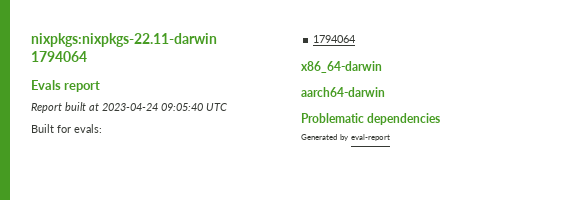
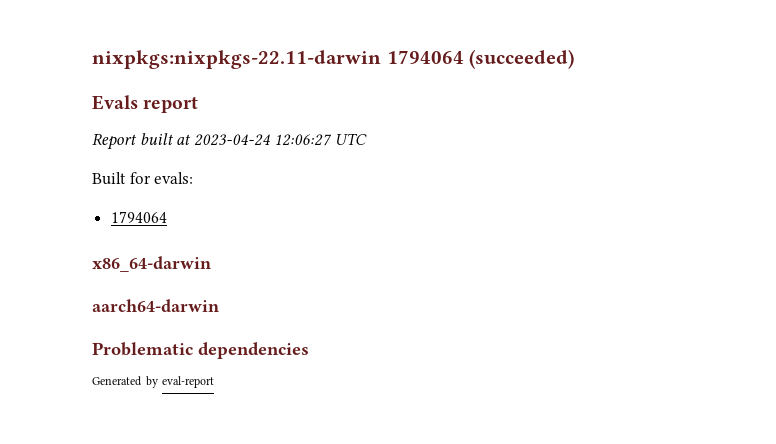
(87, 56) none -> [469,49,575,69] (succeeded)
[161,103,203,111] 09:05:40 -> [274,134,333,146] 12:06:27

